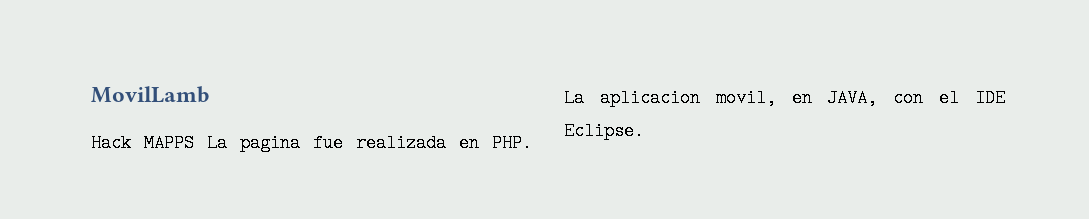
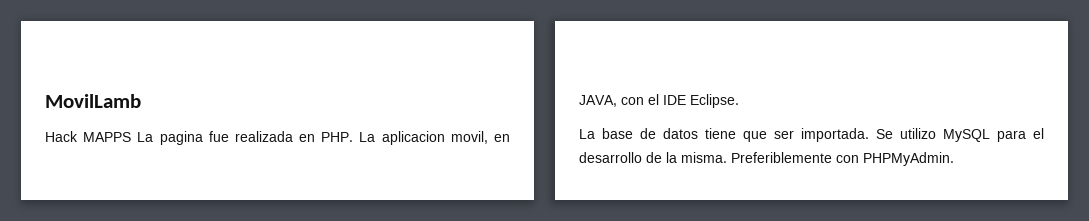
(644, 131) none -> [579,128,1044,142] [579,152,954,166] // La base de datos tiene que ser importada. Se utilizo MySQL para el desarrollo de la misma. Preferiblemente con PHPMyAdmin.

